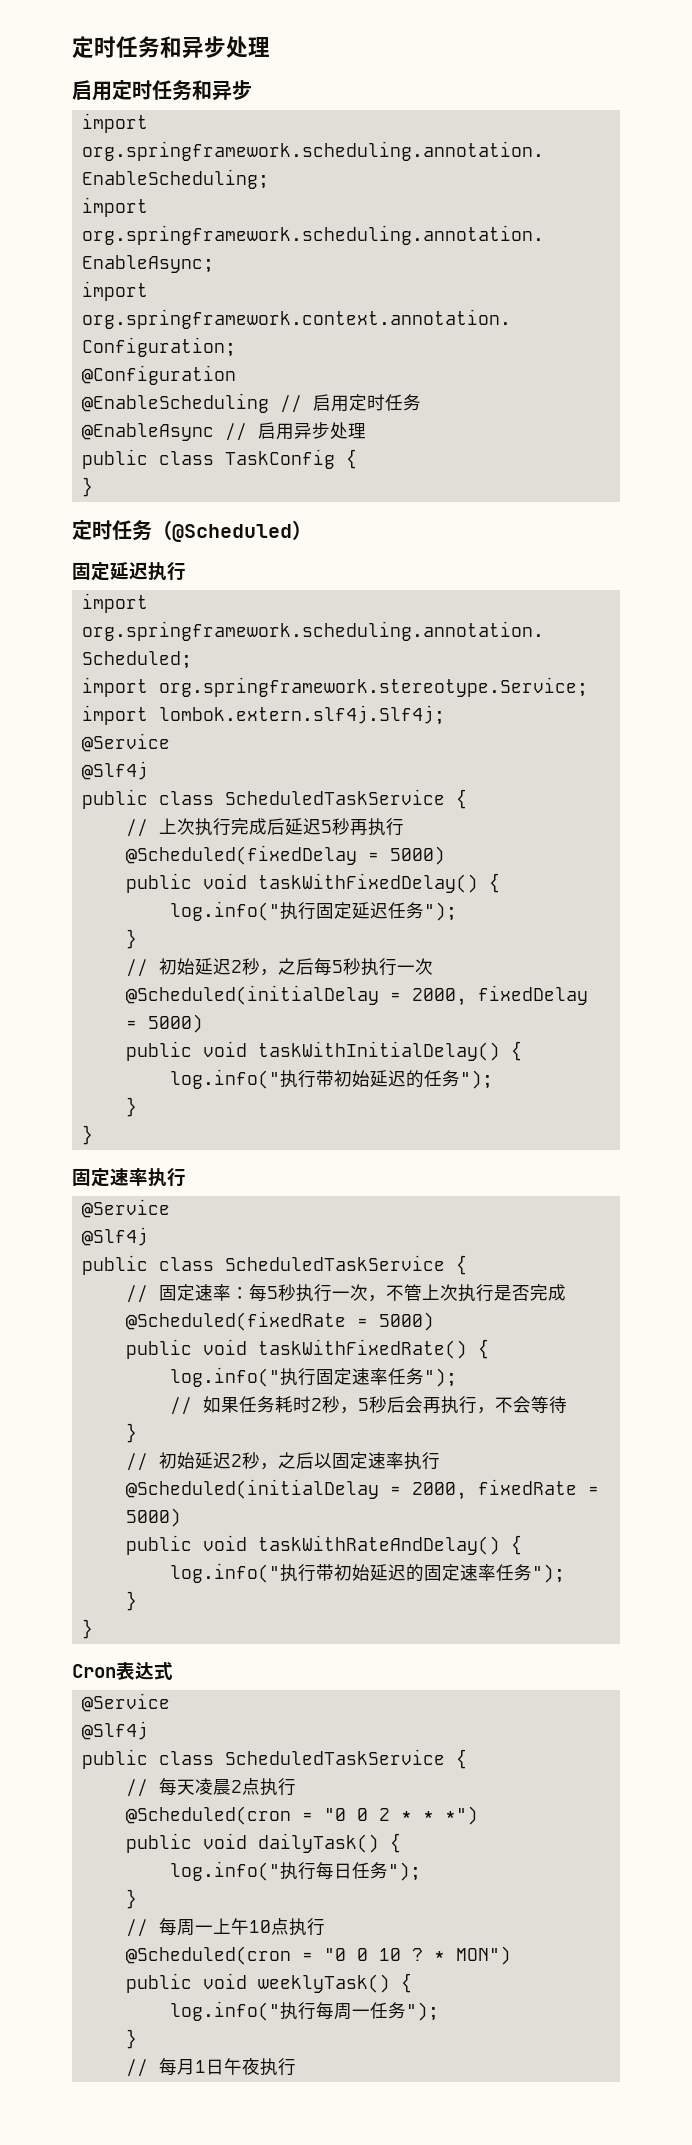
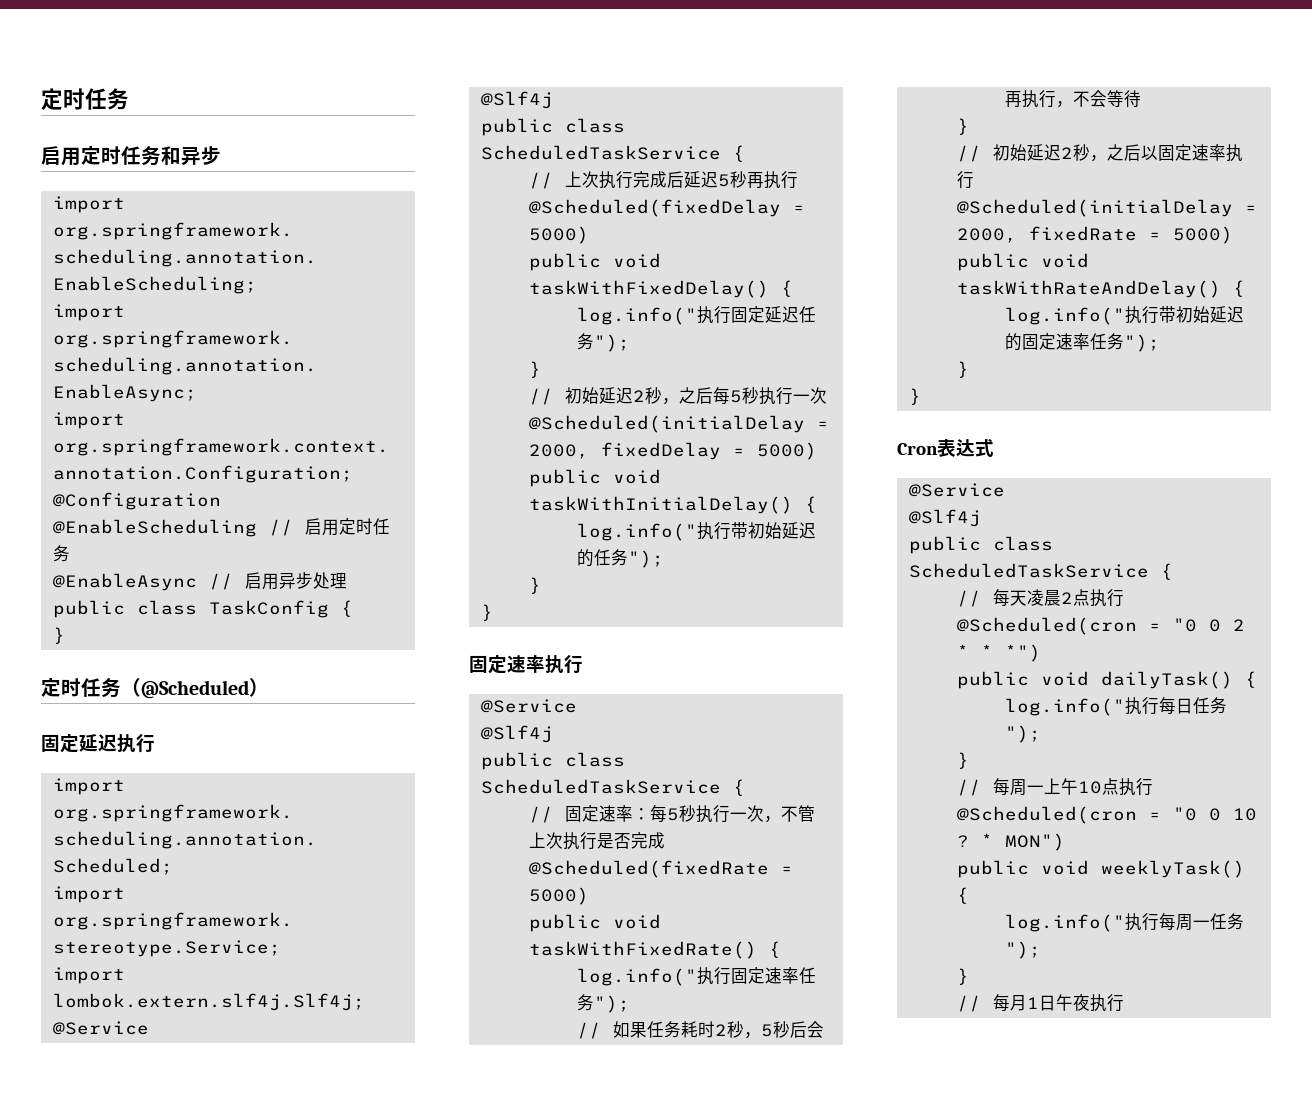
[72,36,270,59] 定时任务和异步处理 -> [41,88,129,110] 定时任务

